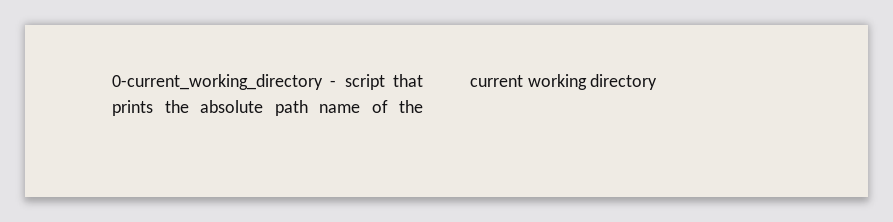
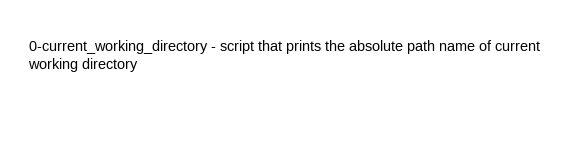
[399,100,423,113] the -> (492, 45) none

